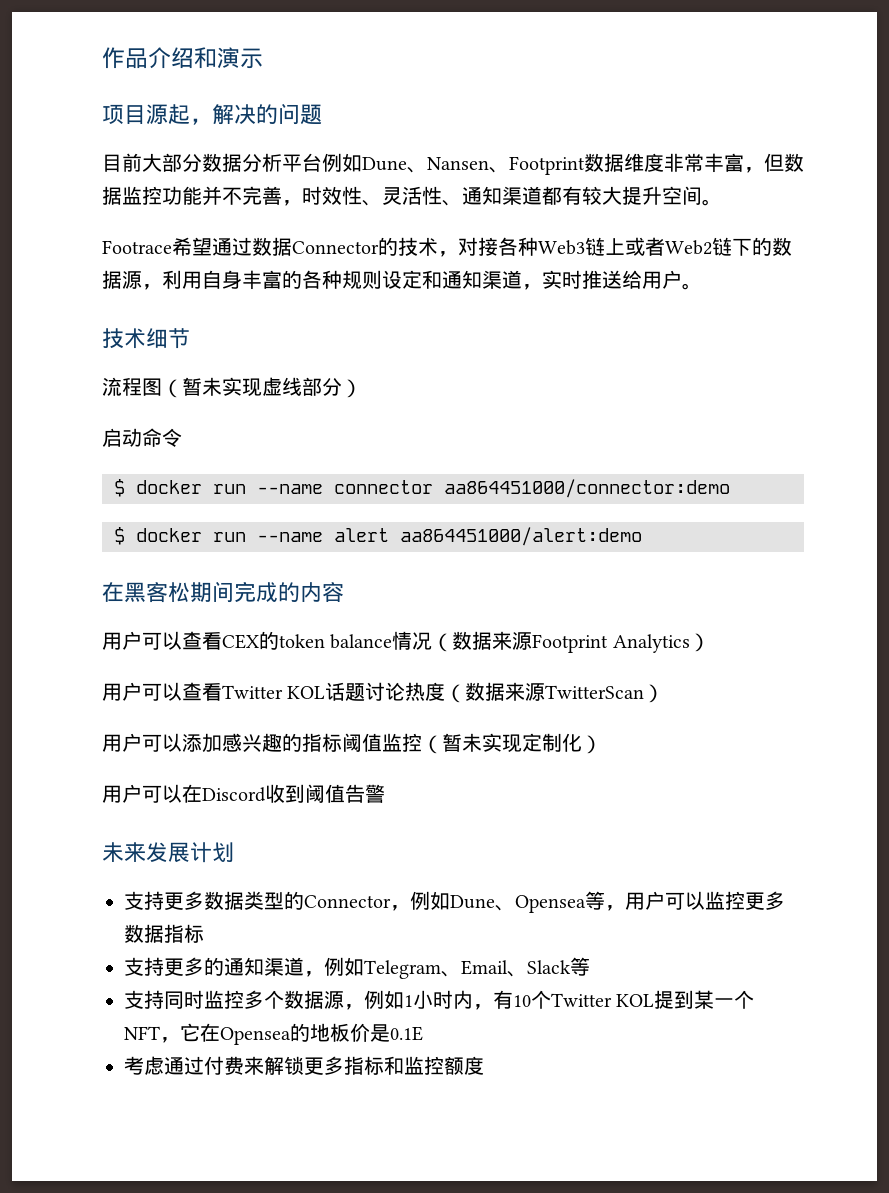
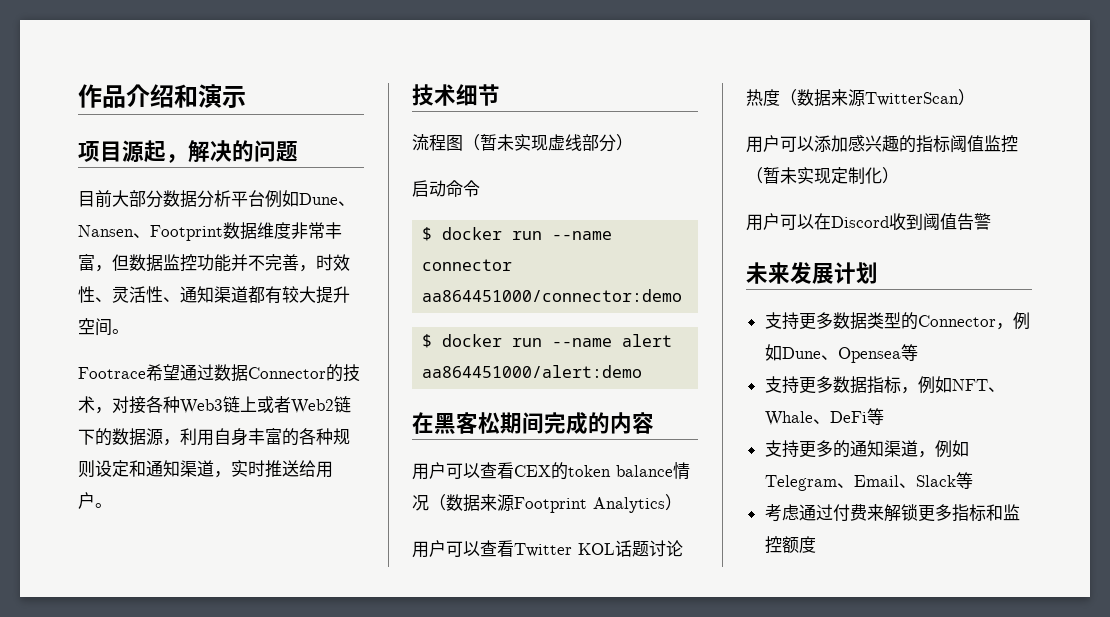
[605,891,745,911] ，用户可以监控 -> [764,376,799,394] // 支持
(204, 933) none -> [900,376,1005,394] [764,408,884,426] ，例如NFT、Whale、DeFi等
[124,990,755,1010] [124,1023,423,1045] // 支持同时监控多个数据源，例如1小时内，有10个Twitter KOL提到某一个NFT，它在Opensea的地板价是0.1E -> (973, 480) none

